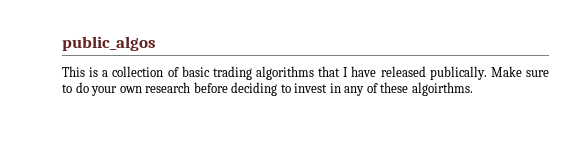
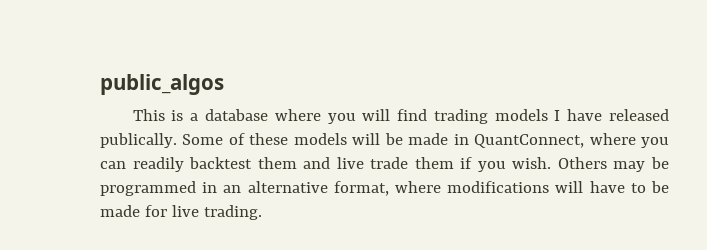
[112,66,550,80] [62,82,473,96] collection of basic trading algorithms that I have released publically. Make sure to do your own research before deciding to invest in any of these algoirthms. -> [204,109,669,124] [100,133,669,148] [100,157,670,172] [100,181,669,196] [100,205,262,220] database where you will find trading models I have released publically. Some of these models will be made in QuantConnect, where you can readily backtest them and live trade them if you wish. Others may be programmed in an alternative format, where modifications will have to be made for live trading.

